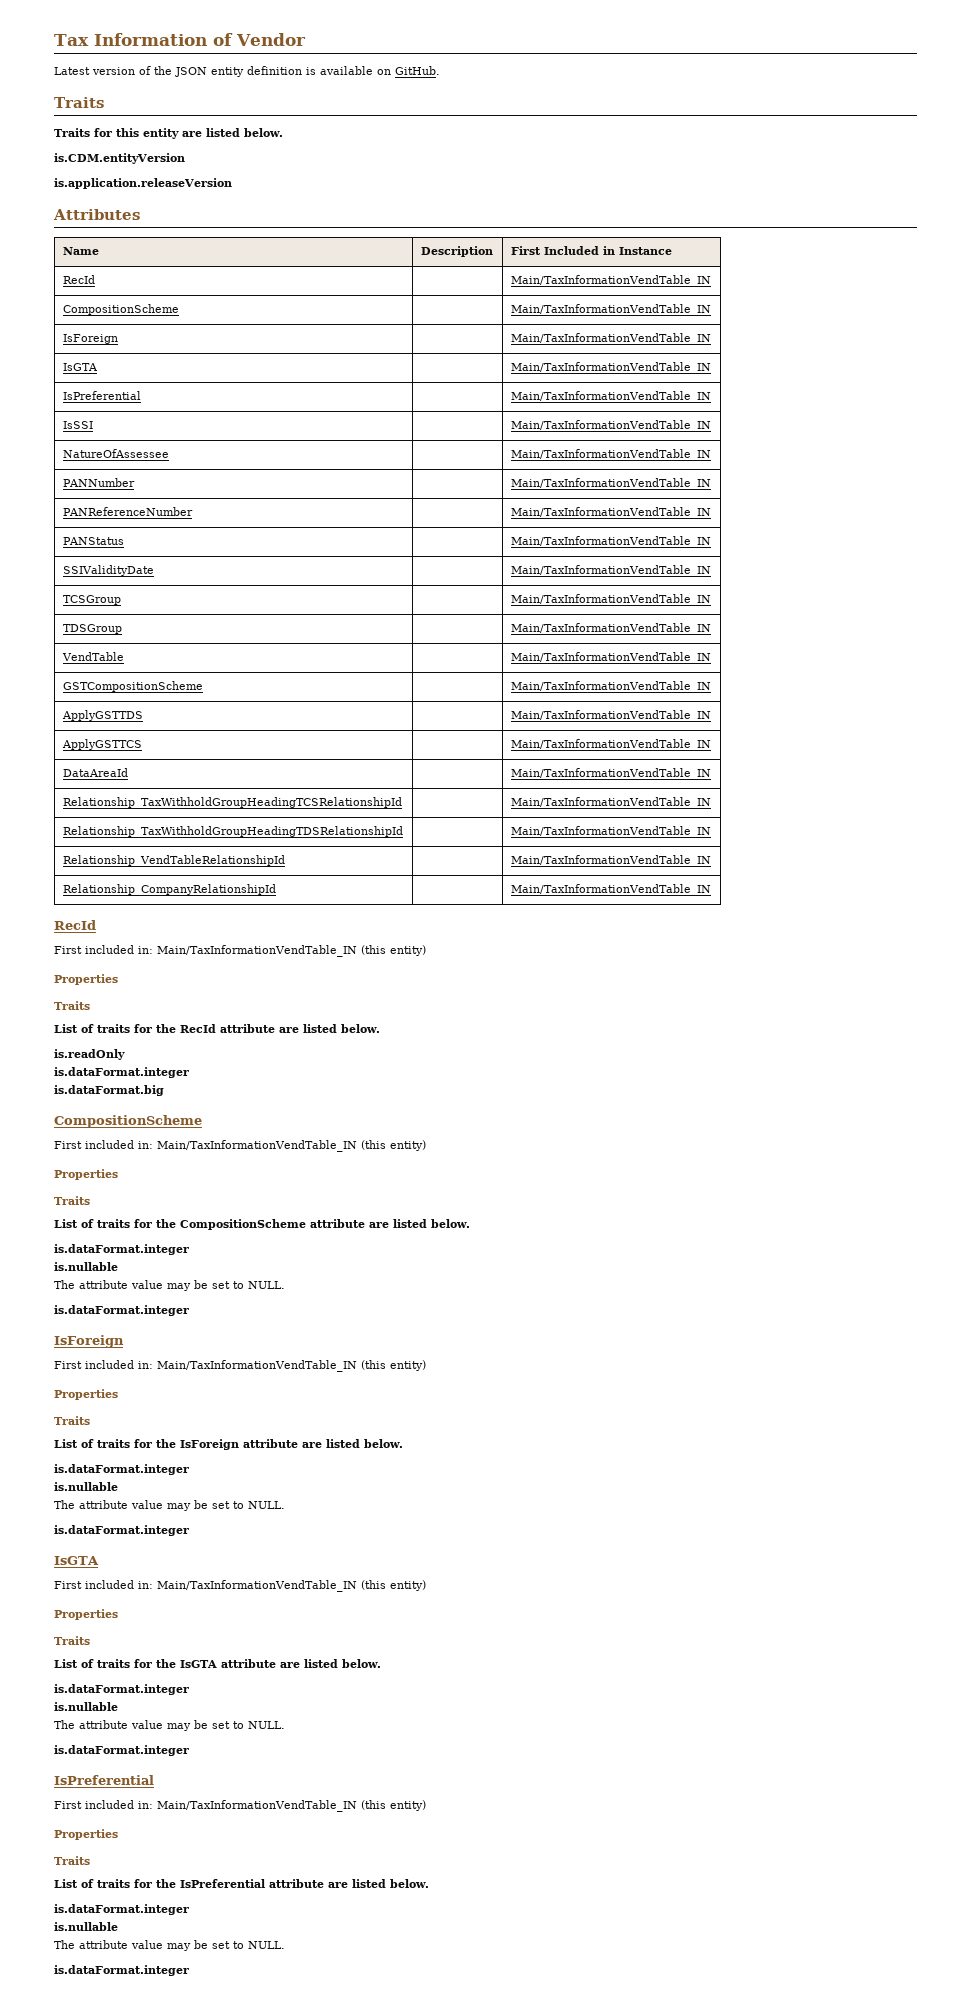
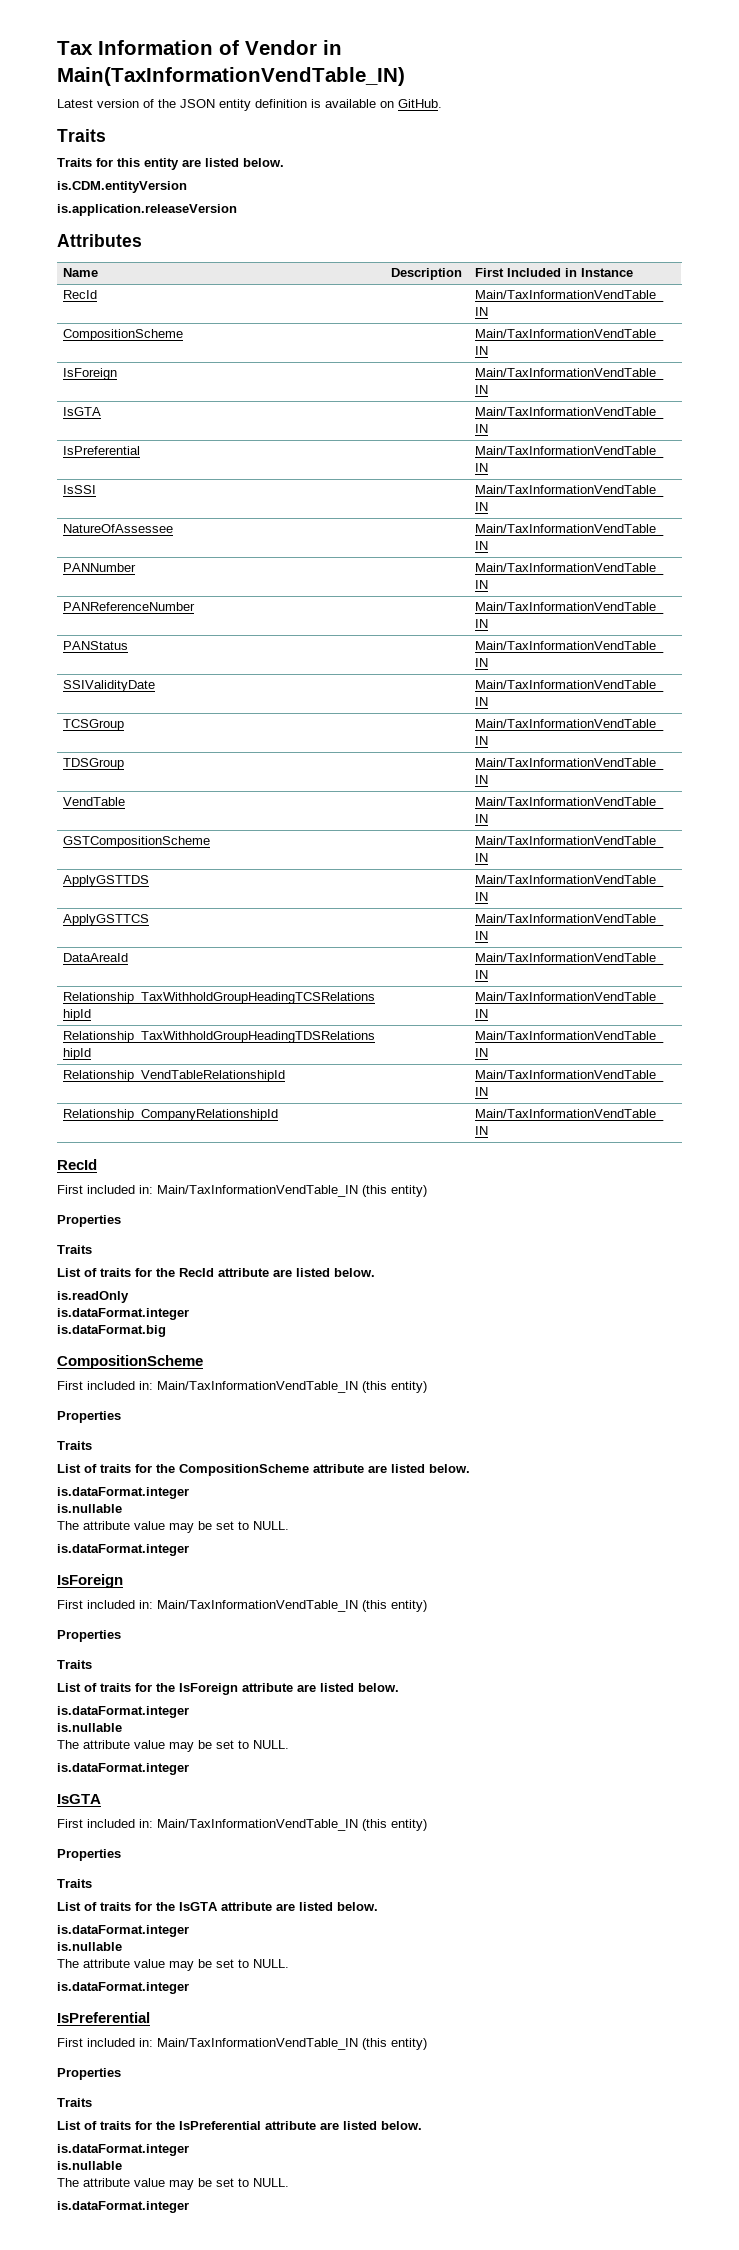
(306, 39) none -> [323,40,342,55] [57,67,405,86] in Main(TaxInformationVendTable_IN)

